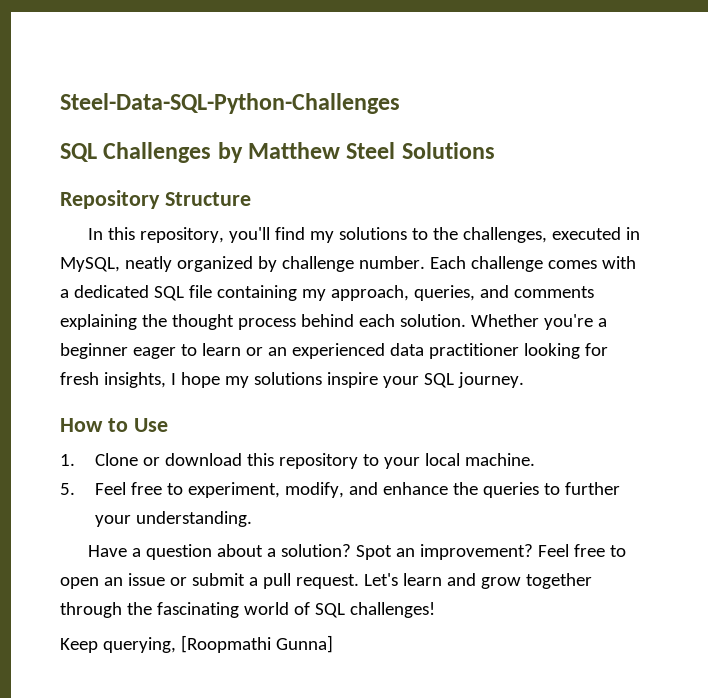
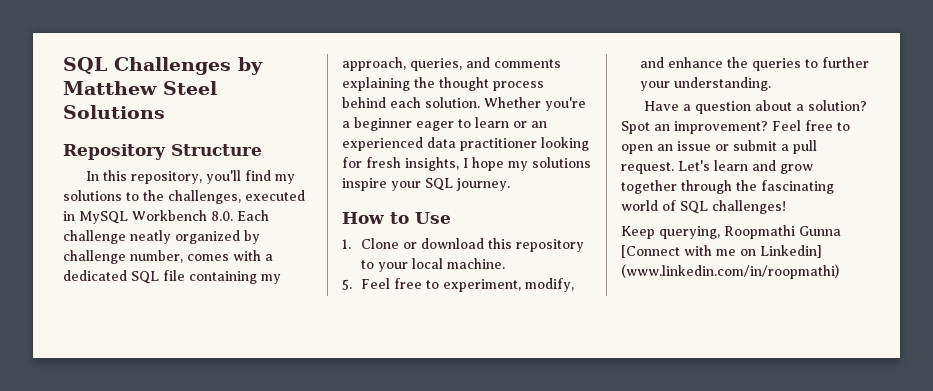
[60,93,400,114] Steel-Data-SQL-Python-Challenges // -> (63, 65) none
[60,257,120,272] MySQL, -> [79,210,269,224] [63,230,126,244] MySQL Workbench 8.0. Each challenge
[358,256,543,272] number. Each challenge -> [130,250,183,263] number,
[180,635,333,653] [Roopmathi Gunna] -> [724,225,841,239] [621,245,822,258] [621,264,839,279] Roopmathi Gunna [Connect with me on Linkedin] (www.linkedin.com/in/roopmathi)

